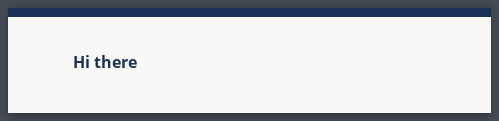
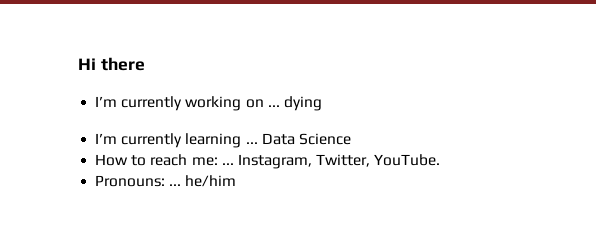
(138, 61) none -> [95,96,322,111] [95,133,351,148] [95,154,441,169] [95,175,237,187] // I’m currently working on ... dying // I’m currently learning ... Data Science // How to reach me: ... Instagram, Twitter, YouTube. // Pronouns: ... he/him

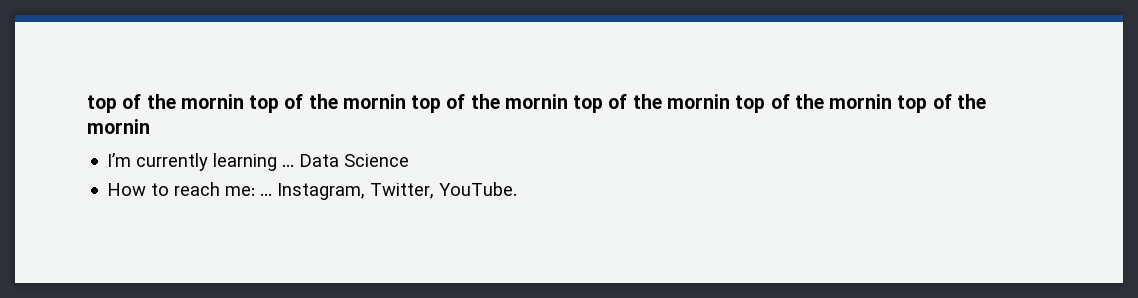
[78,57,145,71] [95,96,322,111] Hi there // I’m currently working on ... dying -> [87,94,986,113] [87,119,150,134] top of the mornin top of the mornin top of the mornin top of the mornin top of the mornin top of the mornin
[95,175,237,187] // Pronouns: ... he/him -> (518, 189) none

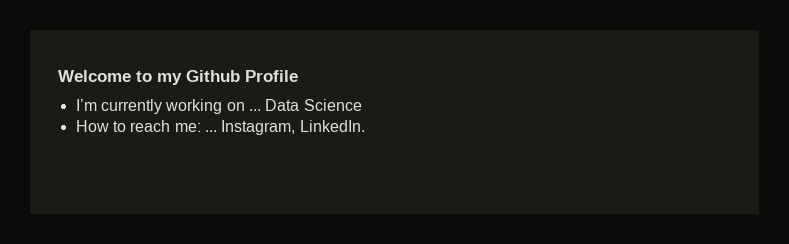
[87,94,986,113] [87,119,150,134] top of the mornin top of the mornin top of the mornin top of the mornin top of the mornin top of the mornin -> [58,70,298,85] Welcome to my Github Profile
[213,153,278,171] learning -> [165,99,245,114] working on
[370,182,518,199] Twitter, YouTube. -> [299,120,365,132] LinkedIn.

